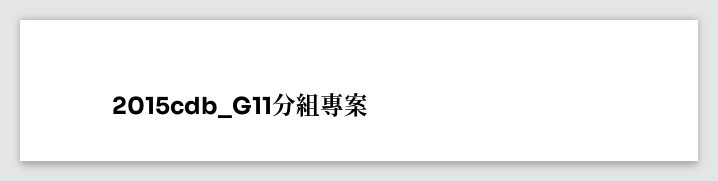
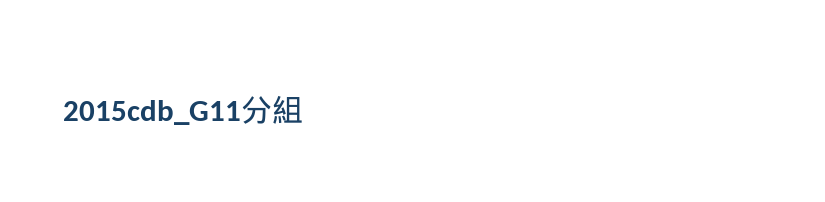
[320,93,368,117] 專案 -> (303, 109) none

